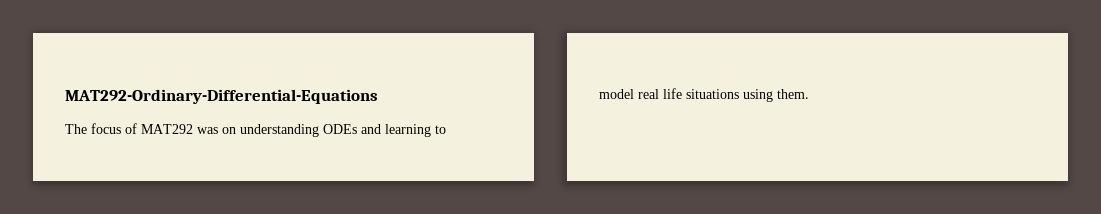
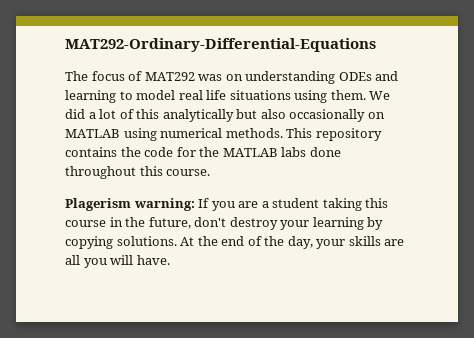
(809, 94) none -> [369,91,391,100] [65,109,385,122] [65,128,382,141] [65,147,341,157] [65,166,211,179] [65,198,389,211] [65,217,384,230] [65,236,405,249] [65,255,170,268] We did a lot of this analytically but also occasionally on MATLAB using numerical methods. This repository contains the code for the MATLAB labs done throughout this course. // Plagerism warning: If you are a student taking this course in the future, don't destroy your learning by copying solutions. At the end of the day, your skills are all you will have.

